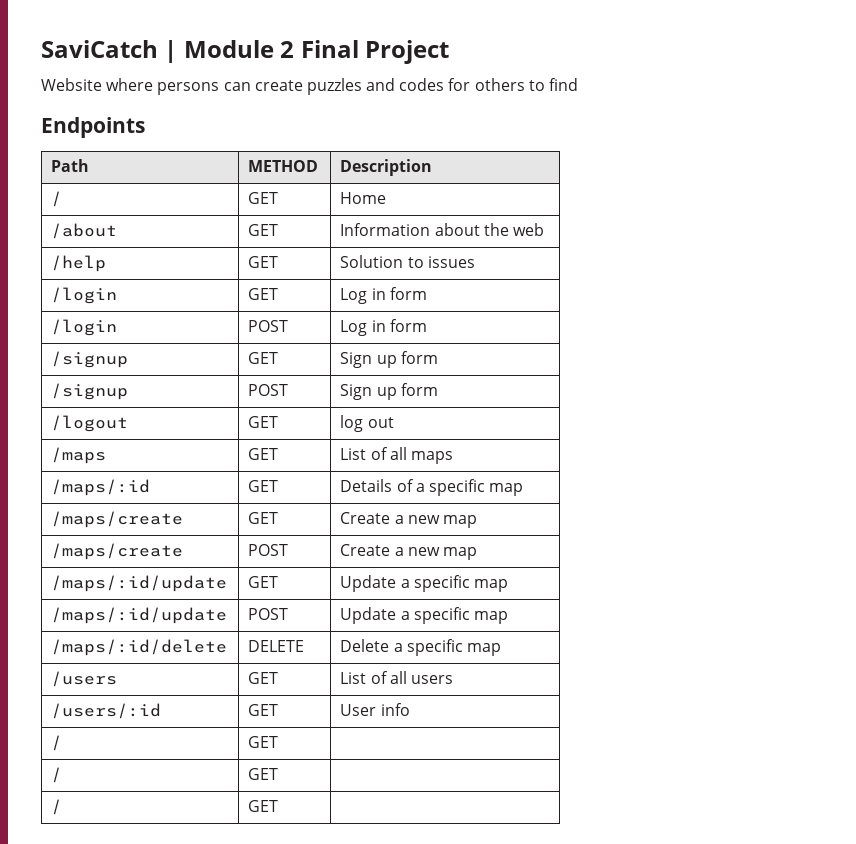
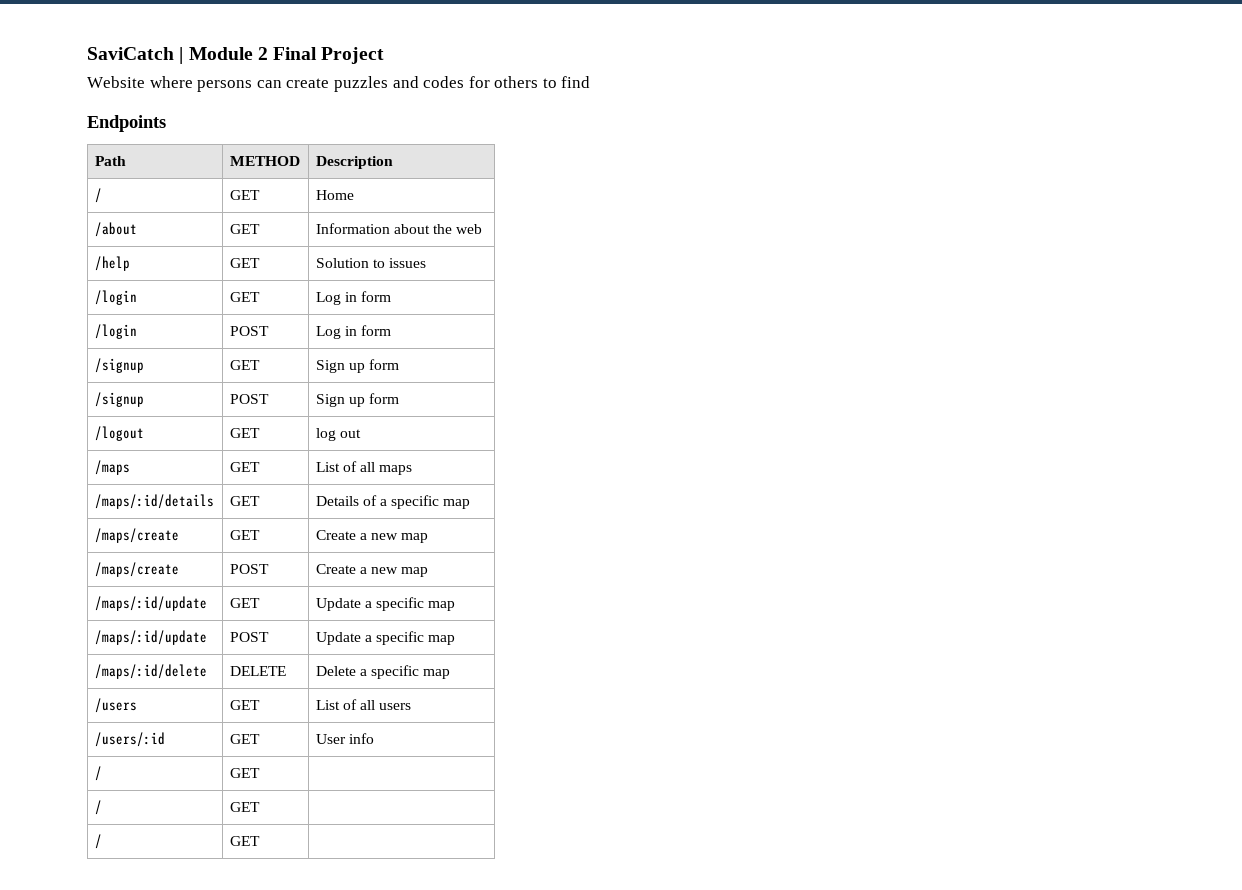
[51,479,151,496] /maps/:id -> [94,494,214,509] /maps/:id/details

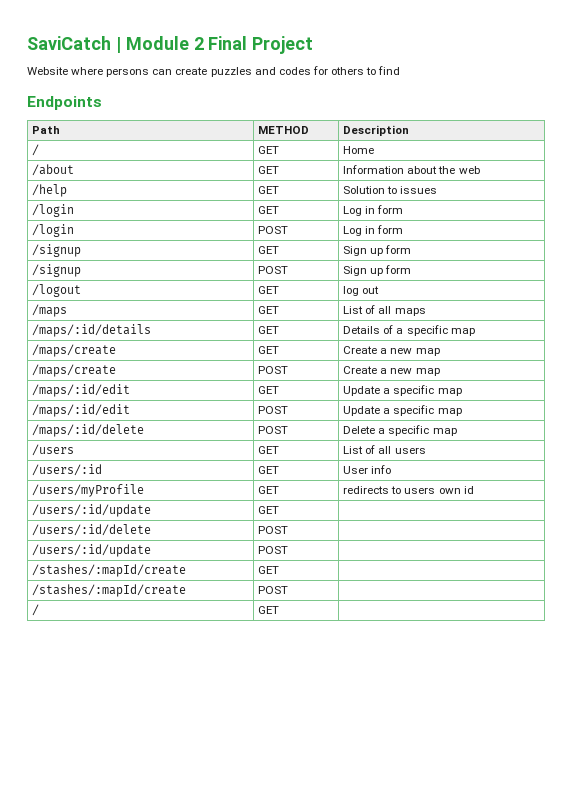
[94,596,207,611] /maps/:id/update -> [32,384,131,397] /maps/:id/edit
[94,630,207,645] /maps/:id/update -> [32,404,131,417] /maps/:id/edit
[229,666,286,676] DELETE -> [258,426,289,434] POST
[94,766,102,781] [229,768,260,778] [94,800,102,815] [229,802,260,812] [94,834,102,849] [229,836,260,846] / | GET | // / | GET | // / | GET | -> [32,484,145,497] [258,486,280,494] [343,486,474,494] [32,504,152,517] [258,506,280,514] [32,524,152,536] [258,526,289,534] [32,544,152,557] [258,546,289,554] [32,564,187,577] [258,566,280,574] [32,584,187,597] [258,586,289,594] [32,604,40,616] [258,606,280,614] /users/myProfile | GET | redirects to users own id // /users/:id/update | GET | // /users/:id/delete | POST | // /users/:id/update | POST | // /stashes/:mapId/create | GET | // /stashes/:mapId/create | POST | // / | GET |

